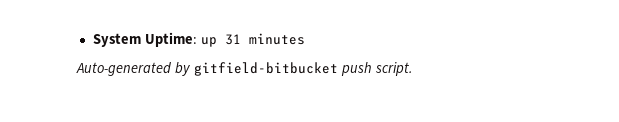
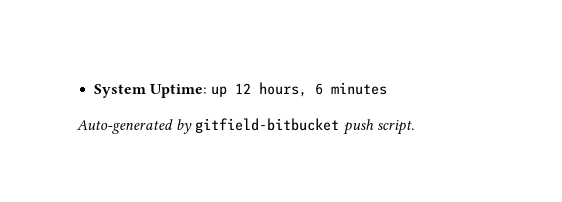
[224,34,241,45] 31 -> [235,82,324,97] 12 hours, 6

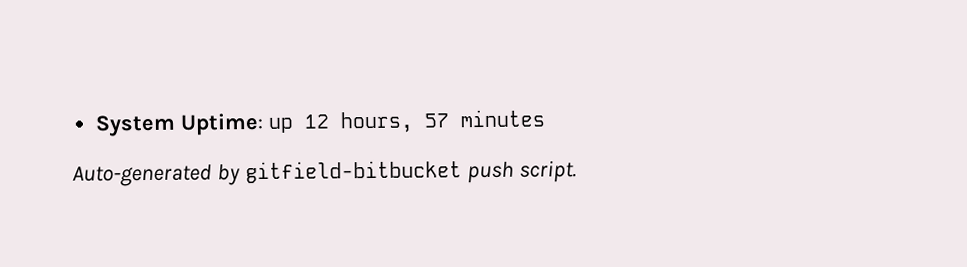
[315,83,324,95] 6 -> [424,113,450,128] 57

